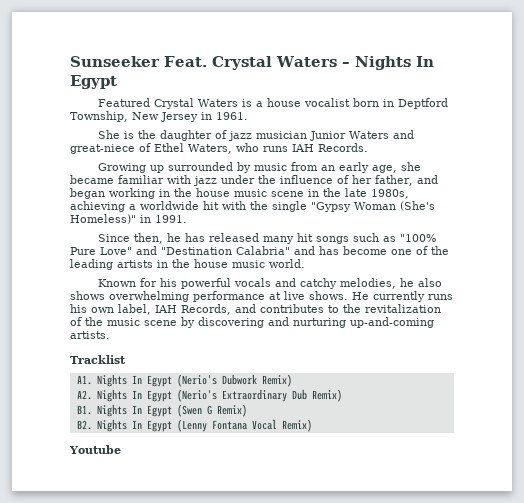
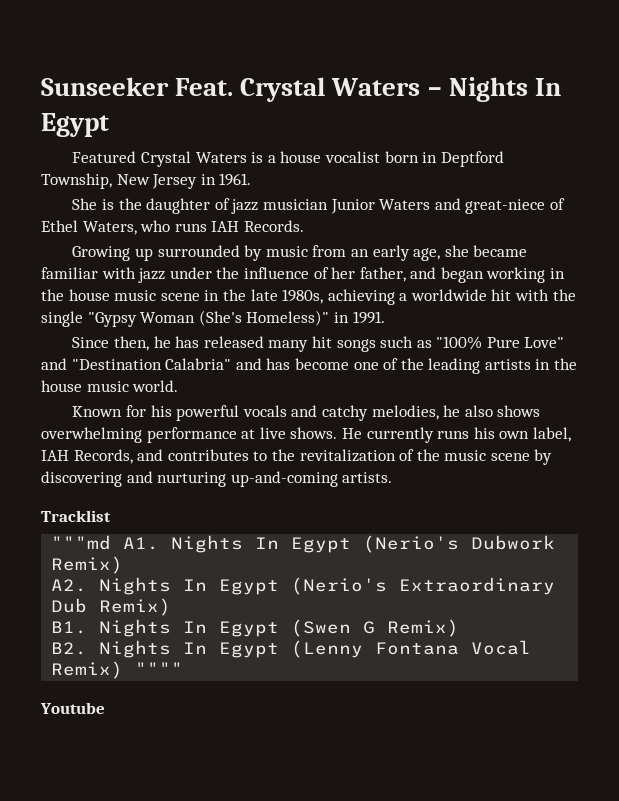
(126, 359) none -> [51,535,112,550] """md
(312, 425) none -> [135,662,184,675] """"

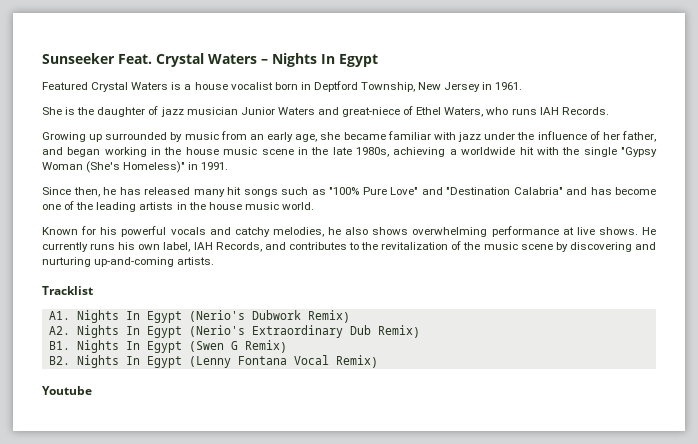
[51,535,112,550] """md -> (93, 290) none
[135,662,184,675] """" -> (378, 361) none

